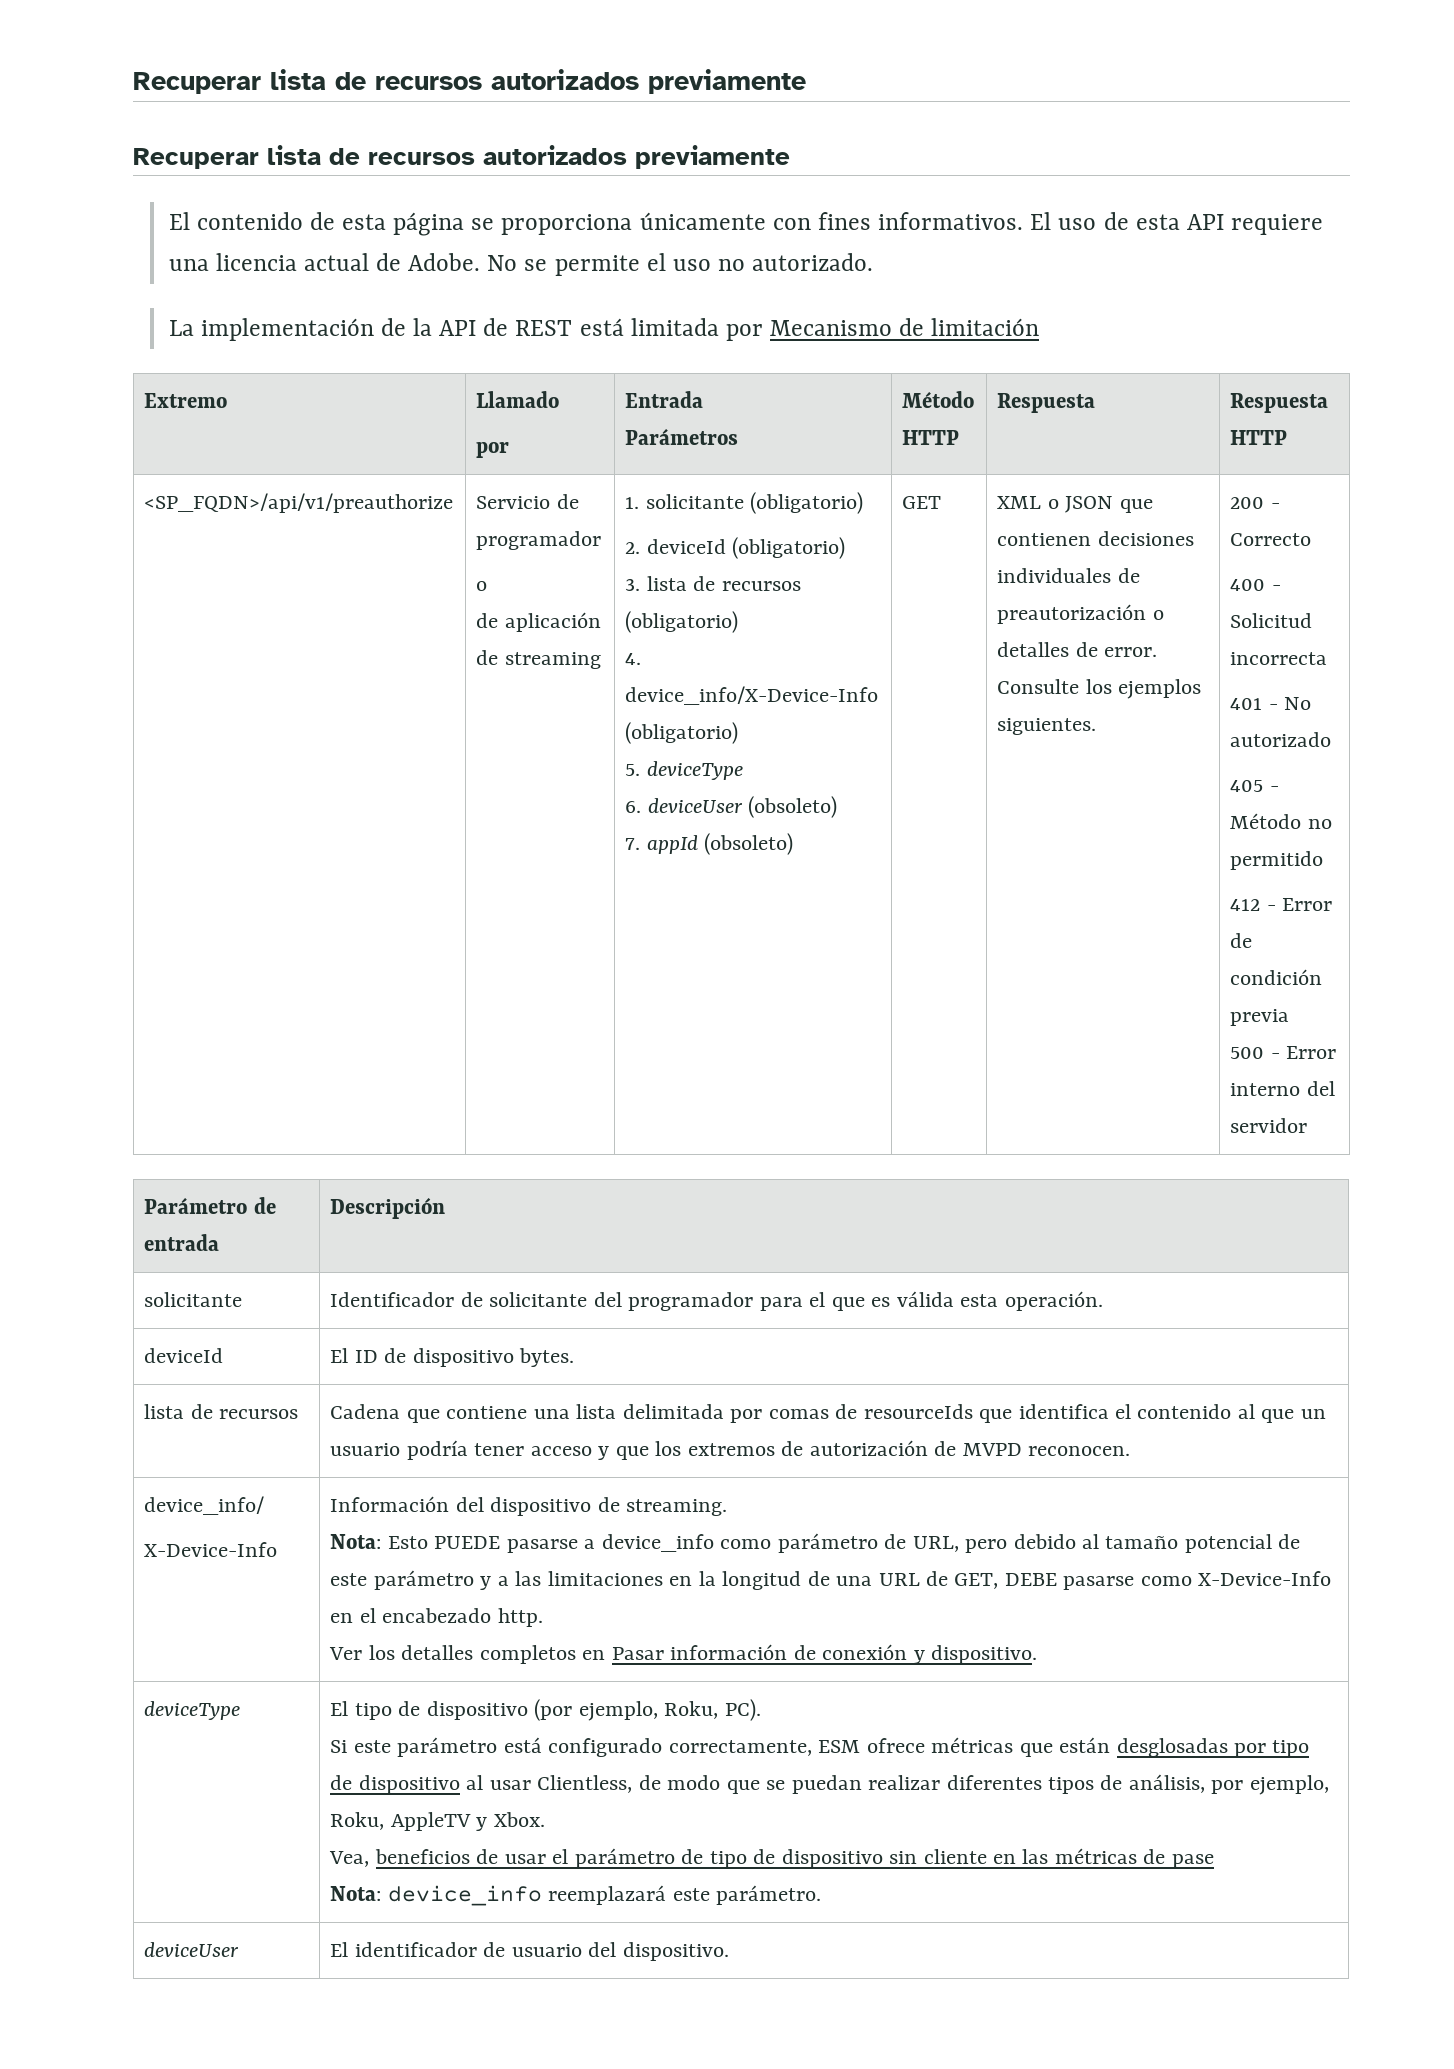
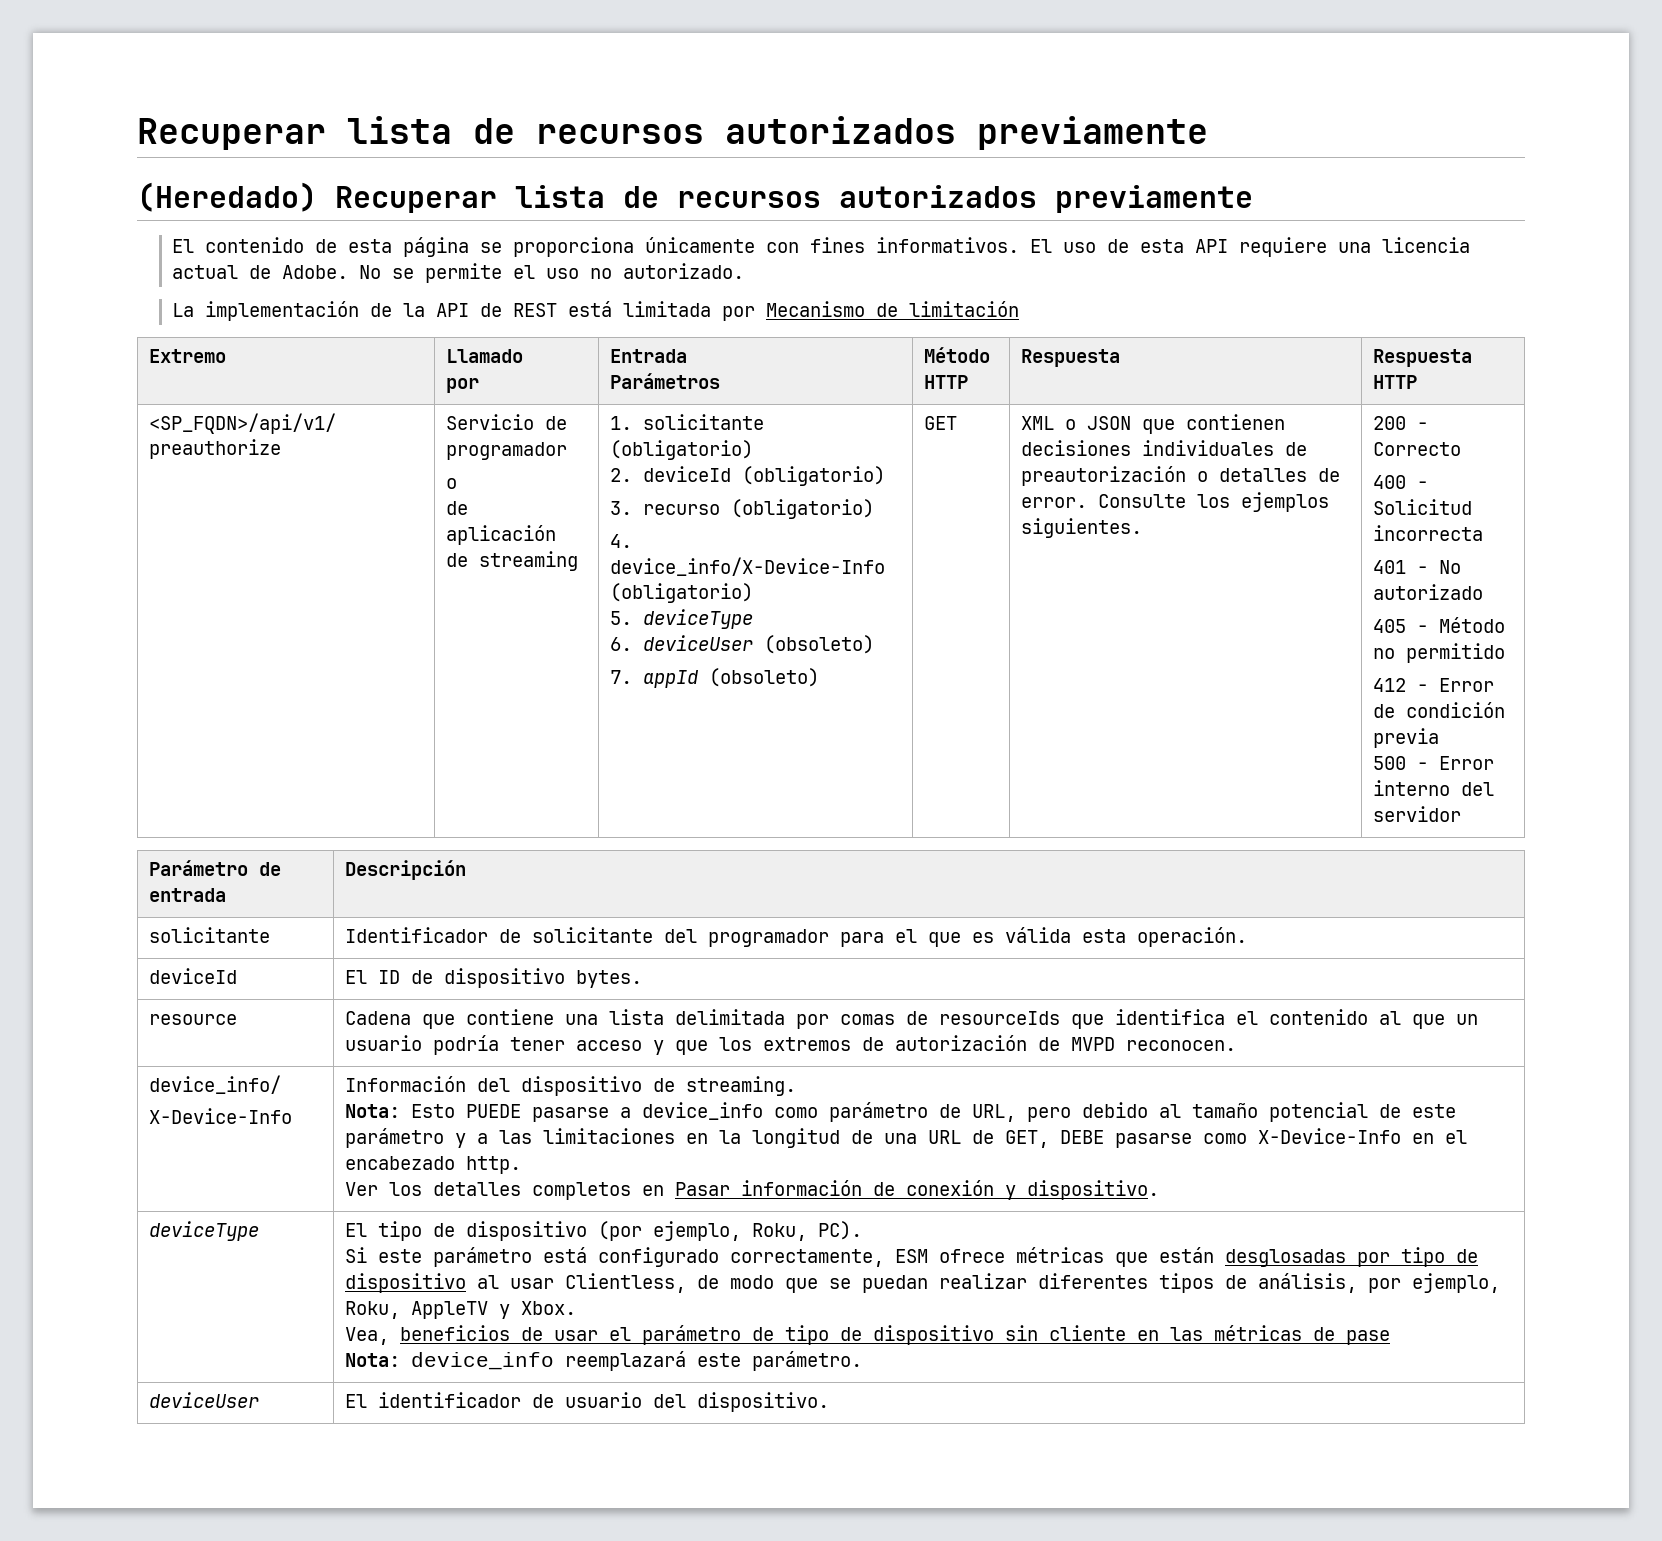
[133,69,806,94] Recuperar lista de recursos autorizados previamente // -> [137,116,1208,150] [137,182,317,212] Recuperar lista de recursos autorizados previamente // (Heredado)
[646,576,801,591] lista de recursos -> [642,504,720,515] recurso
[144,1404,299,1419] lista de recursos -> [148,1014,237,1025] resource

